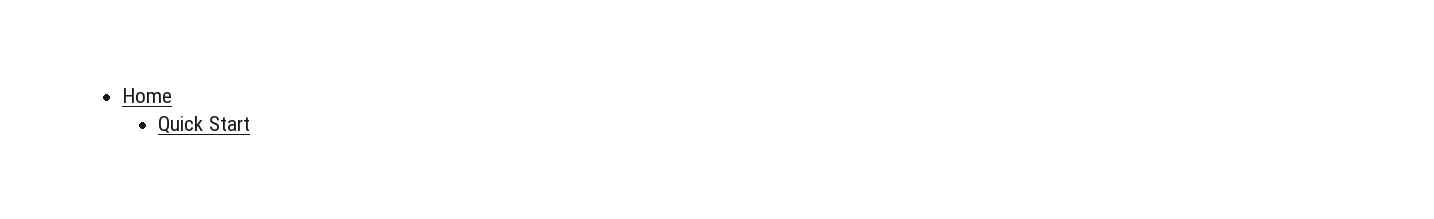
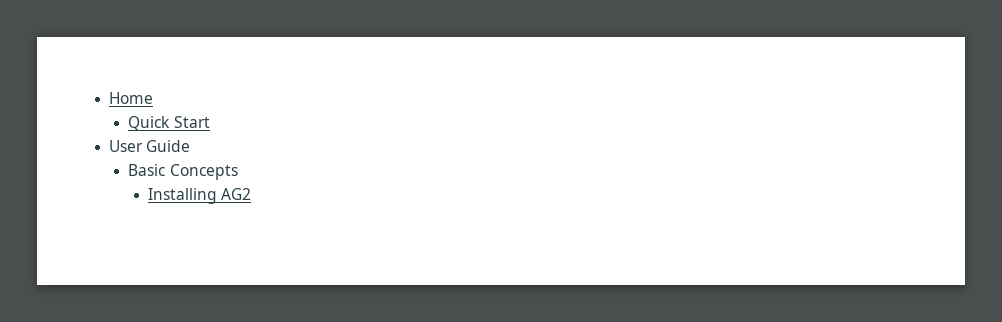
(250, 123) none -> [109,140,191,152] [128,164,238,180] [147,188,252,204] // User Guide // Basic Concepts // Installing AG2

